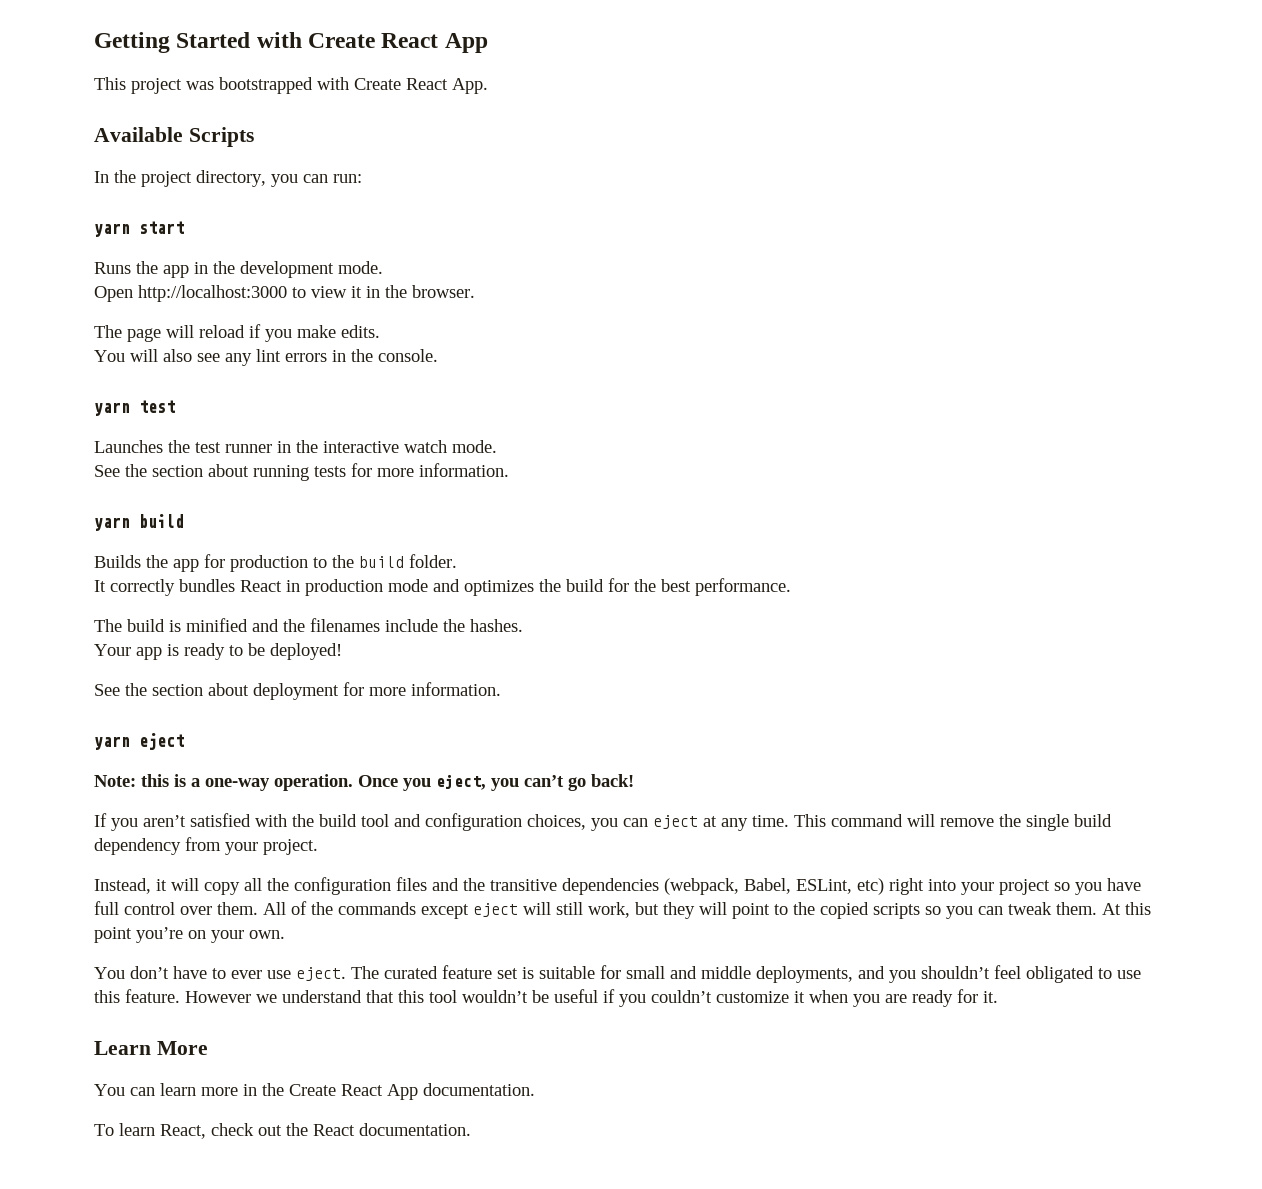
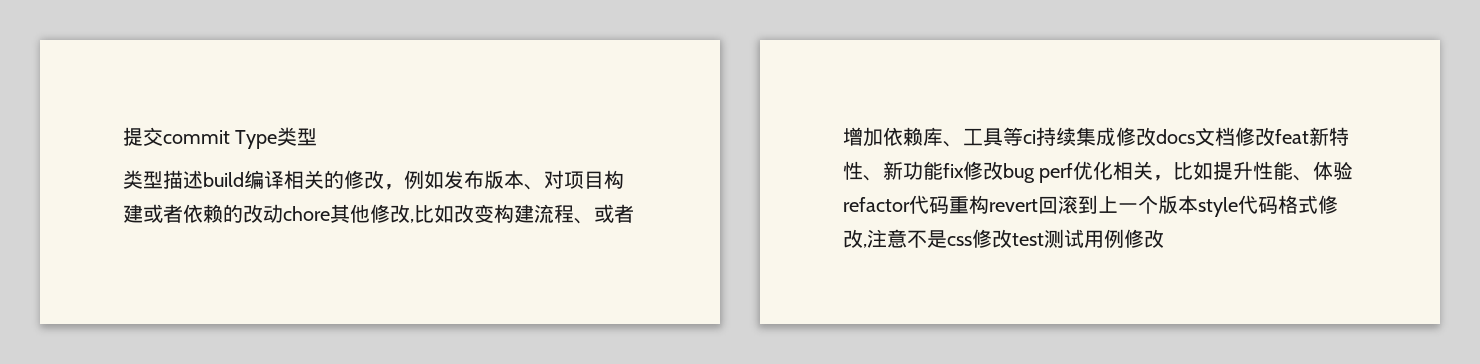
[94,32,488,53] [94,77,488,94] [94,127,254,147] [94,170,362,187] [94,221,184,237] [94,261,383,278] [94,285,475,302] [94,324,380,342] [94,349,438,366] [94,400,175,416] [94,440,497,453] [94,463,509,481] [94,514,184,531] [94,554,457,572] [94,578,791,596] [94,618,523,632] [94,643,342,660] [94,682,501,700] [94,733,184,750] [94,774,634,791] [94,813,1112,831] [94,837,318,855] [94,877,1141,895] [94,901,1151,919] [94,927,285,943] [94,965,1141,983] [94,989,998,1007] [94,1041,208,1055] [94,1083,535,1100] [94,1123,471,1139] Getting Started with Create React App // This project was bootstrapped with Create React App. // Available Scripts // In the project directory, you can run: // yarn start // Runs the app in the development mode. // Open http://localhost:3000 to view it in the browser. // The page will reload if you make edits. // You will also see any lint errors in the console. // yarn test // Launches the test runner in the interactive watch mode. // See the section about running tests for more information. // yarn build // Builds the app for production to the build folder. // It correctly bundles React in production mode and optimizes the build for the best performance. // The build is minified and the filenames include the hashes. // Your app is ready to be deployed! // See the section about deployment for more information. // yarn eject // Note: this is a one-way operation. Once you eject, you can’t go back! // If you aren’t satisfied with the build tool and configuration choices, you can eject at any time. This command will remove the single build dependency from your project. // Instead, it will copy all the configuration files and the transitive dependencies (webpack, Babel, ESLint, etc) right into your project so you have full control over them. All of the commands except eject will still work, but they will point to the copied scripts so you can tweak them. At this point you’re on your own. // You don’t have to ever use eject. The curated feature set is suitable for small and middle deployments, and you shouldn’t feel obligated to use this feature. However we understand that this tool wouldn’t be useful if you couldn’t customize it when you are ready for it. // Learn More // You can learn more in the Create React App documentation. // To learn React, check out the React documentation. -> [123,127,318,149] [123,170,624,190] [123,204,634,224] [843,127,1349,147] [843,161,1354,183] [843,195,1338,217] [843,229,1164,248] 提交commit Type类型 // 类型描述build编译相关的修改，例如发布版本、对项目构建或者依赖的改动chore其他修改,比如改变构建流程、或者增加依赖库、工具等ci持续集成修改docs文档修改feat新特性、新功能fix修改bug perf优化相关，比如提升性能、体验refactor代码重构revert回滚到上一个版本style代码格式修改,注意不是css修改test测试用例修改

